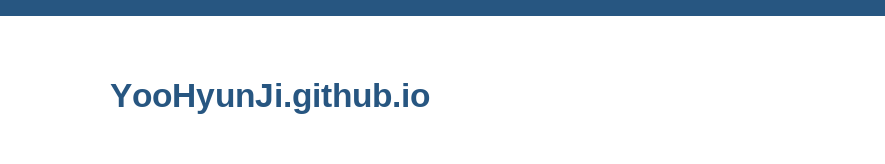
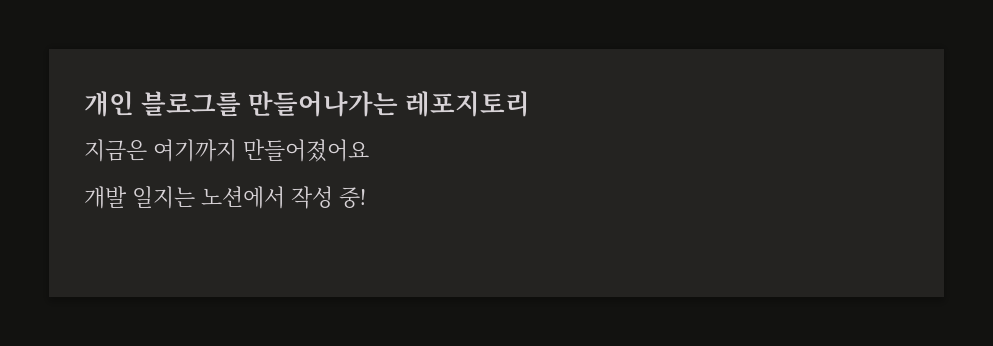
[110,83,430,114] YooHyunJi.github.io -> [84,91,530,117] [84,139,369,162] [84,186,366,209] 개인 블로그를 만들어나가는 레포지토리 // 지금은 여기까지 만들어졌어요 // 개발 일지는 노션에서 작성 중!

